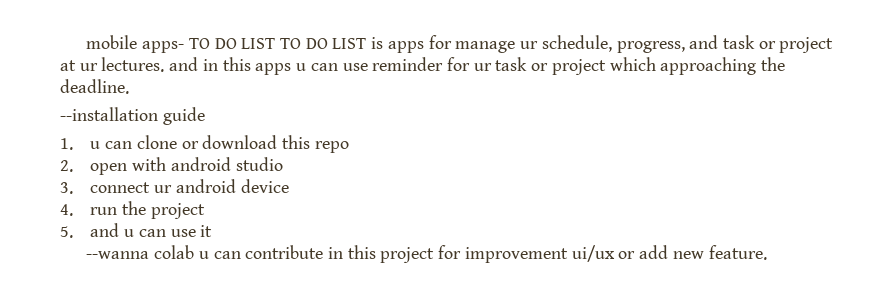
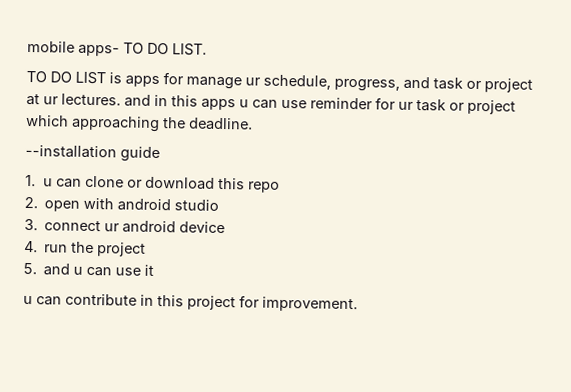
[241,38,276,49] LIST -> [172,43,207,56] LIST. //
[86,245,195,259] --wanna colab -> (155, 270) none
[464,245,767,263] improvement ui/ux or add new feature. -> [262,296,358,313] improvement.

